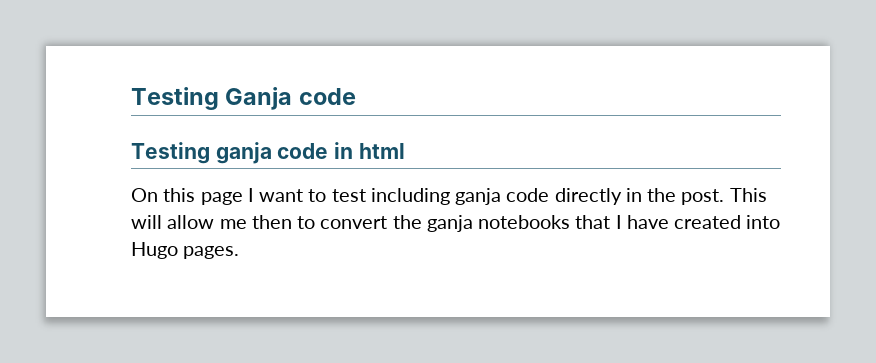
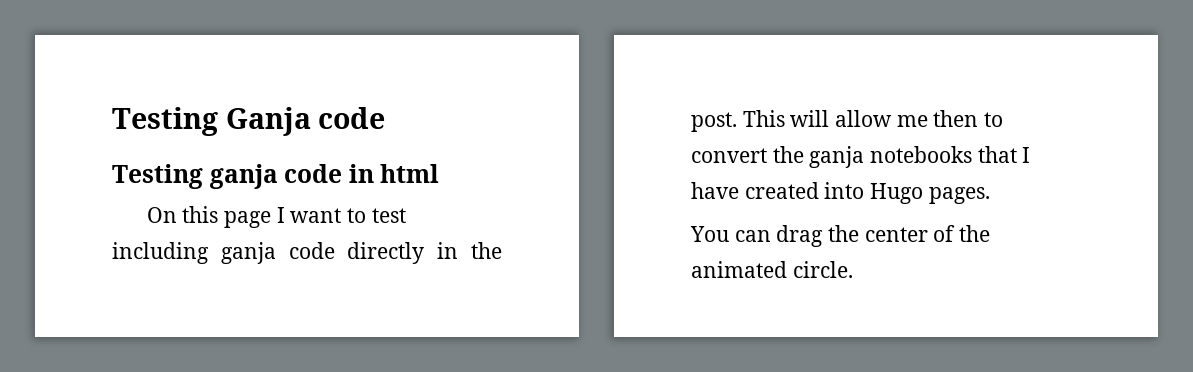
(240, 252) none -> [690,225,991,247] [691,261,853,278] // You can drag the center of the animated circle.

